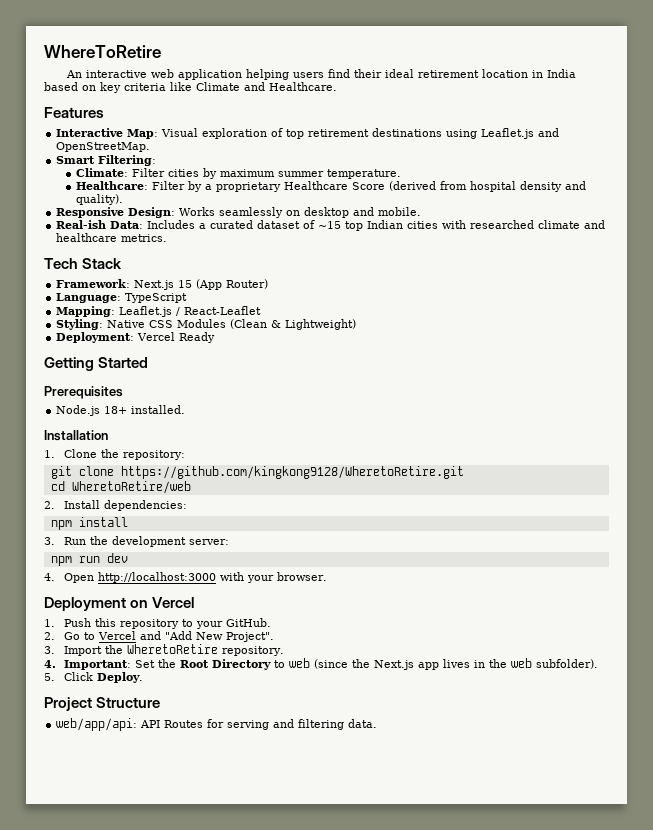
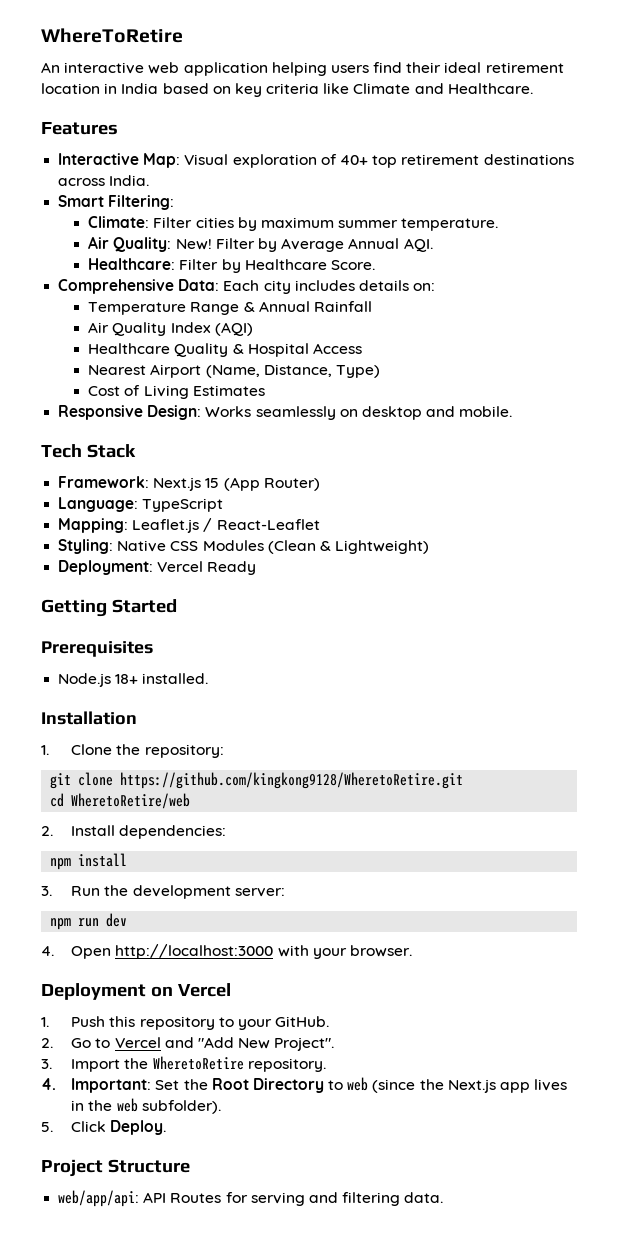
(284, 132) none -> [339,155,368,165] 40+
[446,128,560,139] [56,142,151,152] using Leaflet.js and OpenStreetMap. -> [58,175,150,186] across India.
[75,181,586,192] [75,194,123,205] Healthcare: Filter by a proprietary Healthcare Score (derived from hospital density and quality). -> [88,236,433,252] [88,258,375,273] [58,279,436,294] [88,301,372,315] [88,322,253,336] [88,343,362,357] [88,364,380,378] [88,385,265,399] Air Quality: New! Filter by Average Annual AQI. // Healthcare: Filter by Healthcare Score. // Comprehensive Data: Each city includes details on: // Temperature Range & Annual Rainfall // Air Quality Index (AQI) // Healthcare Quality & Hospital Access // Nearest Airport (Name, Distance, Type) // Cost of Living Estimates
[56,220,606,231] [56,233,168,242] // Real-ish Data: Includes a curated dataset of ~15 top Indian cities with researched climate and healthcare metrics. -> (513, 411) none

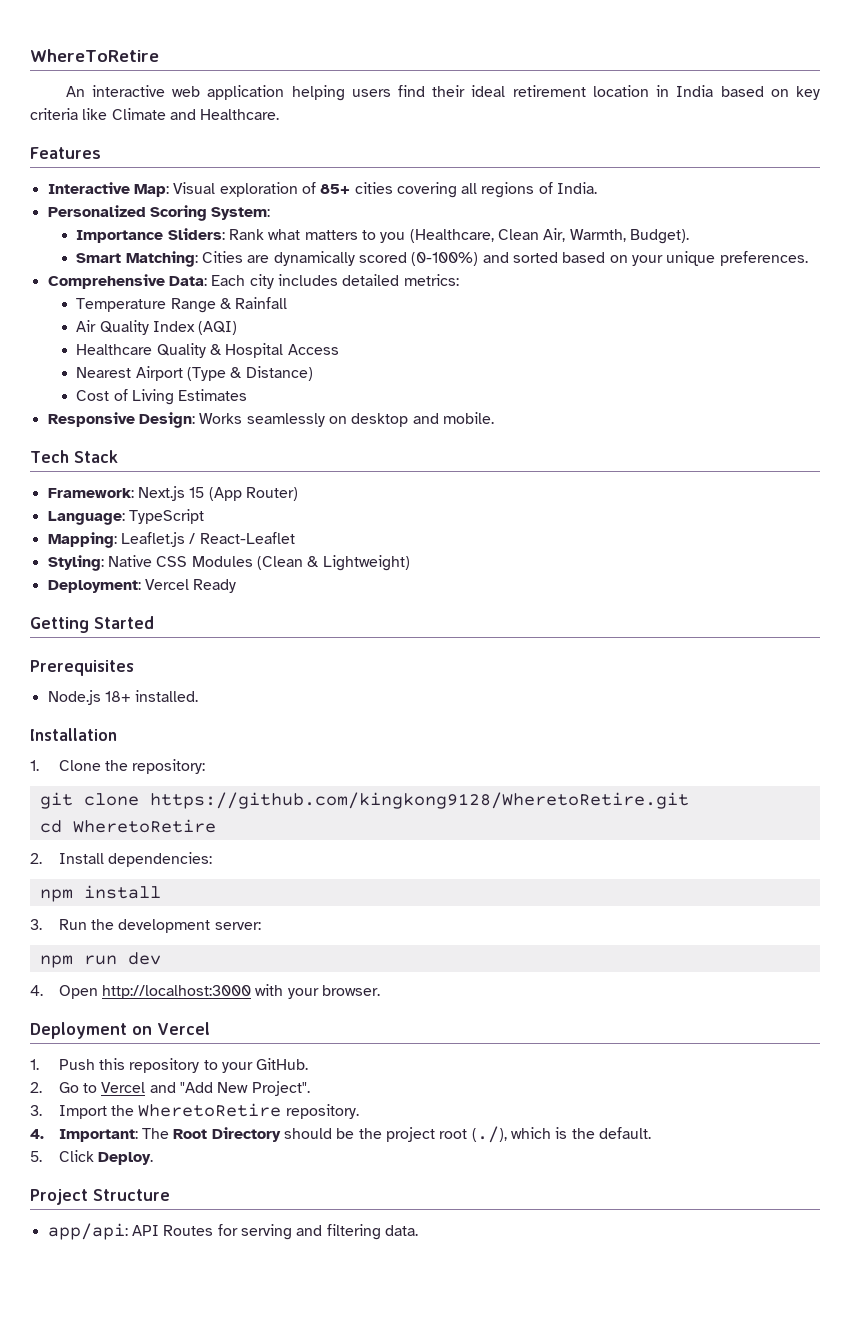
[339,154,574,168] [58,175,150,186] [58,195,175,210] [88,216,499,231] [88,236,433,252] [88,258,375,273] 40+ top retirement destinations across India. // Smart Filtering: // Climate: Filter cities by maximum summer temperature. // Air Quality: New! Filter by Average Annual AQI. // Healthcare: Filter by Healthcare Score. -> [320,182,598,198] [47,205,271,221] [76,228,689,244] [76,251,808,267] 85+ cities covering all regions of India. // Personalized Scoring System: // Importance Sliders: Rank what matters to you (Healthcare, Clean Air, Warmth, Budget). // Smart Matching: Cities are dynamically scored (0-100%) and sorted based on your unique preferences.
[358,280,436,291] details on: -> [342,274,459,286] detailed metrics:
[258,301,310,312] Annual -> (232, 303) none
[205,364,380,378] (Name, Distance, Type) -> [186,366,313,381] (Type & Distance)
[71,793,191,809] WheretoRetire/web -> [72,819,216,833] WheretoRetire
[155,1077,568,1093] [71,1098,221,1114] Set the Root Directory to web (since the Next.js app lives in the web subfolder). -> [142,1126,651,1143] The Root Directory should be the project root (./), which is the default.
[58,1190,140,1207] web/app/api: -> [47,1223,128,1240] app/api:

